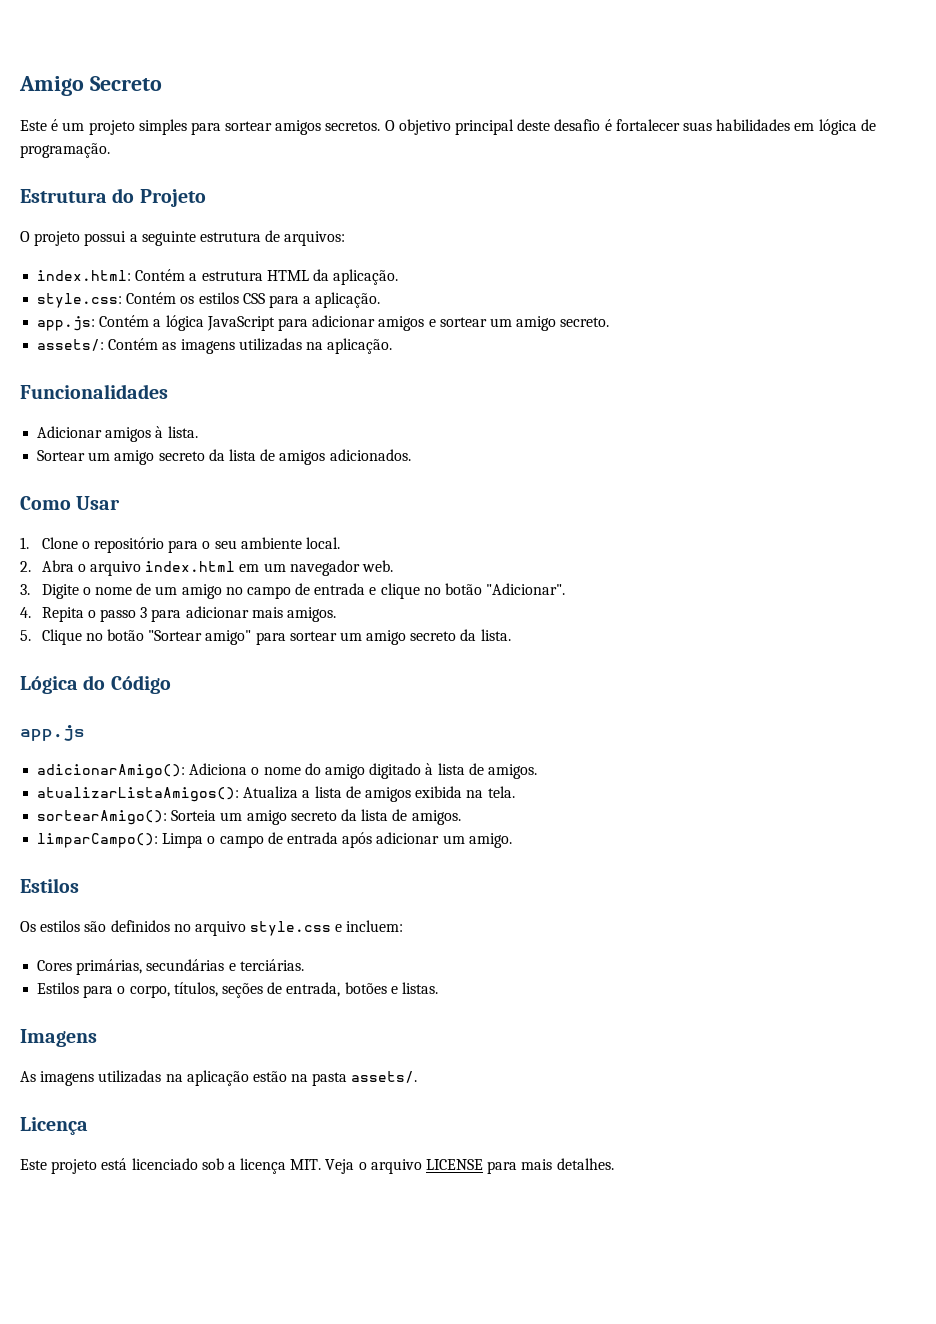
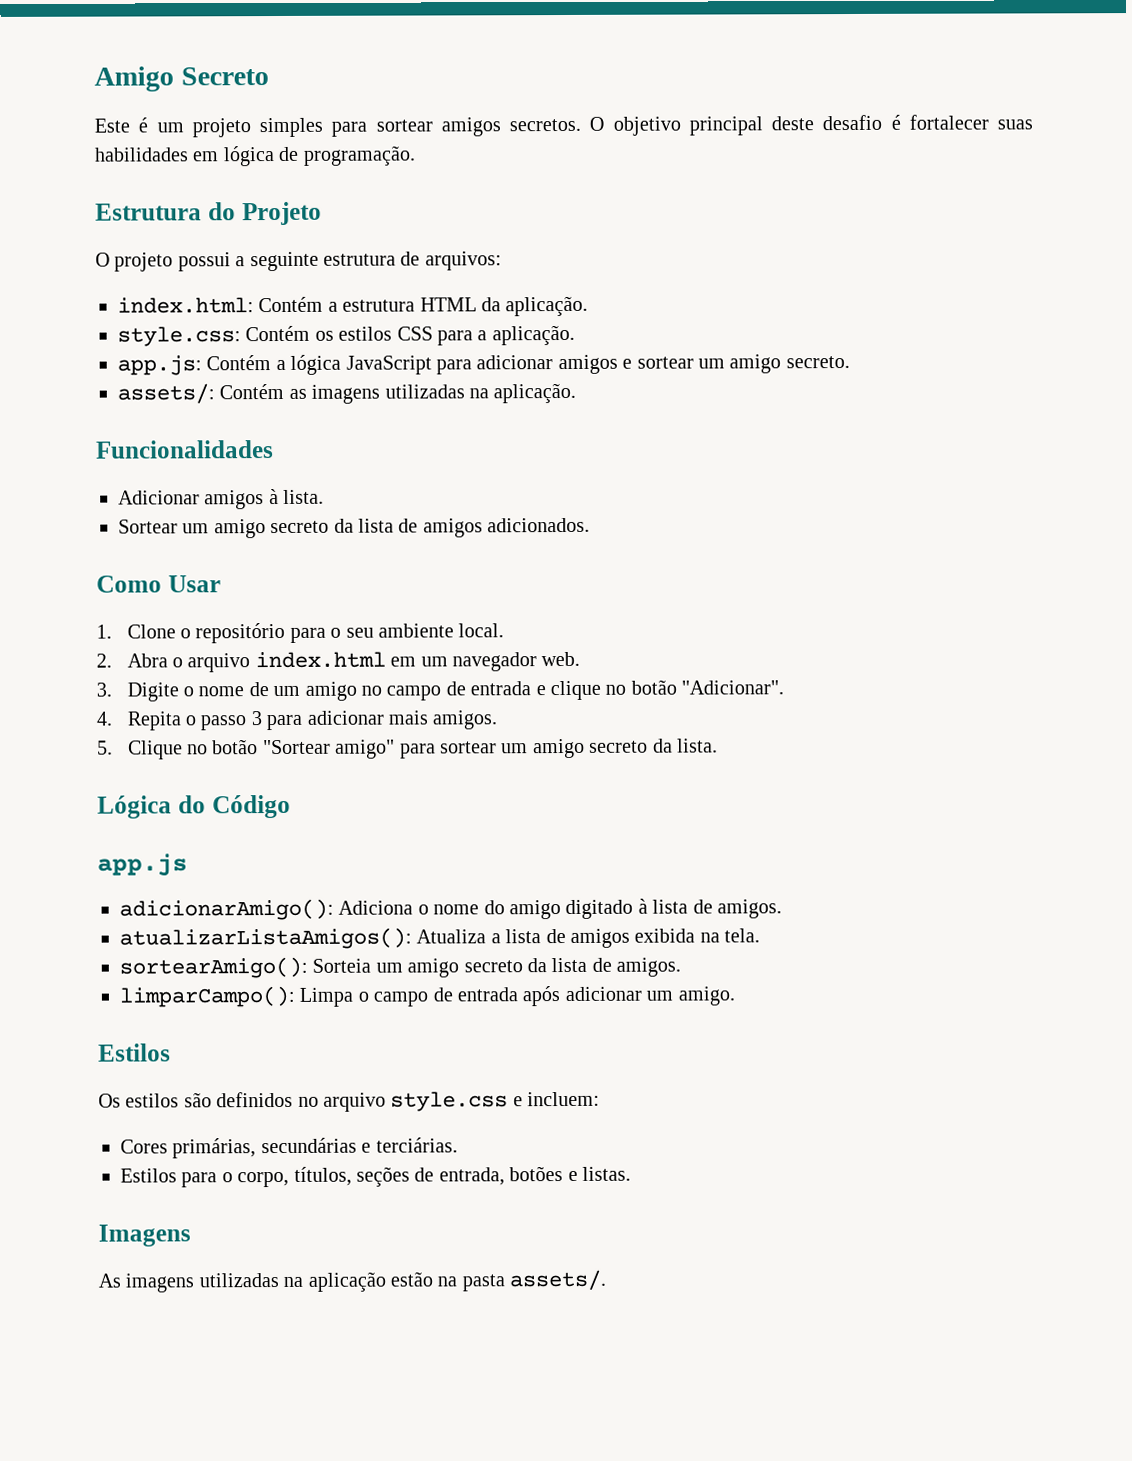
[20,1117,88,1135] [20,1158,614,1174] // Licença // Este projeto está licenciado sob a licença MIT. Veja o arquivo LICENSE para mais detalhes. -> (607, 1280) none

